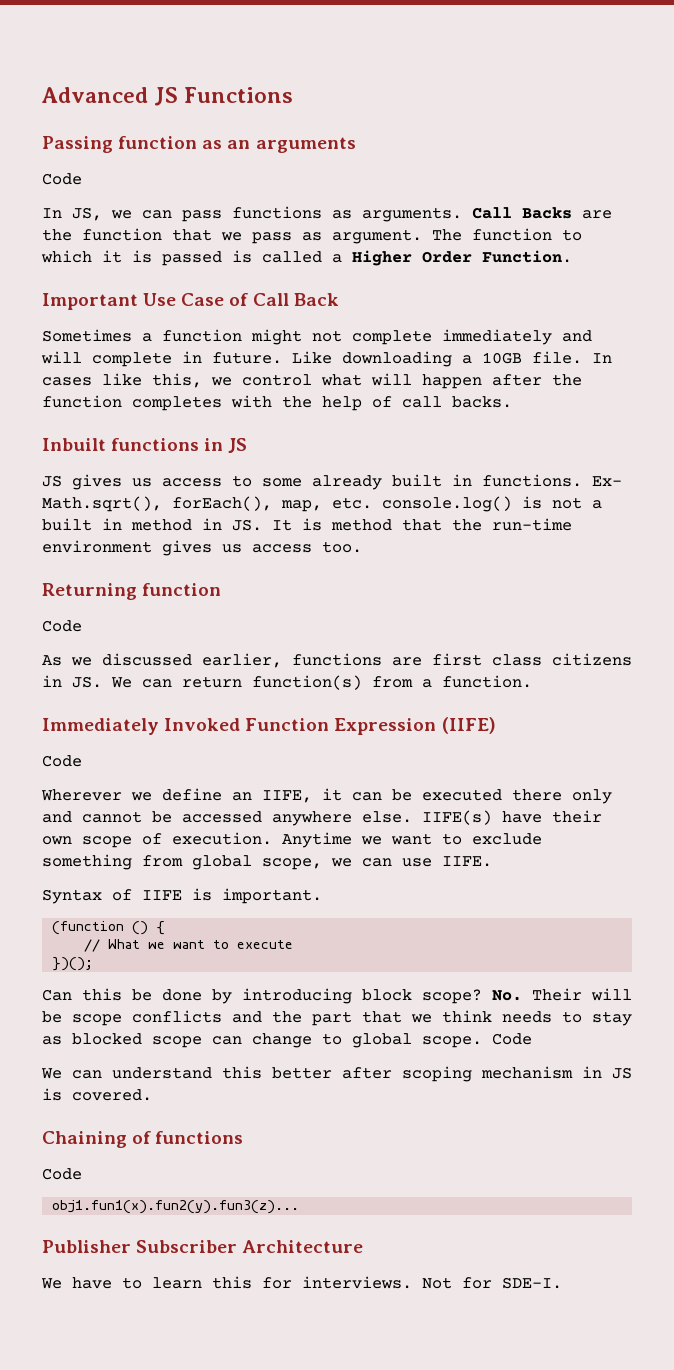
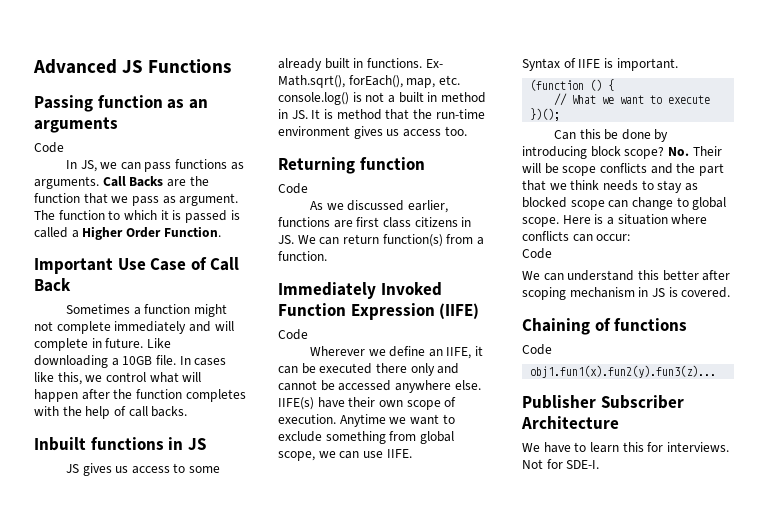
(482, 1042) none -> [562,214,708,225] [522,231,631,242] Here is a situation where conflicts can occur: //

